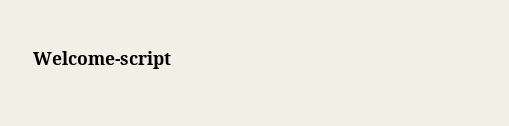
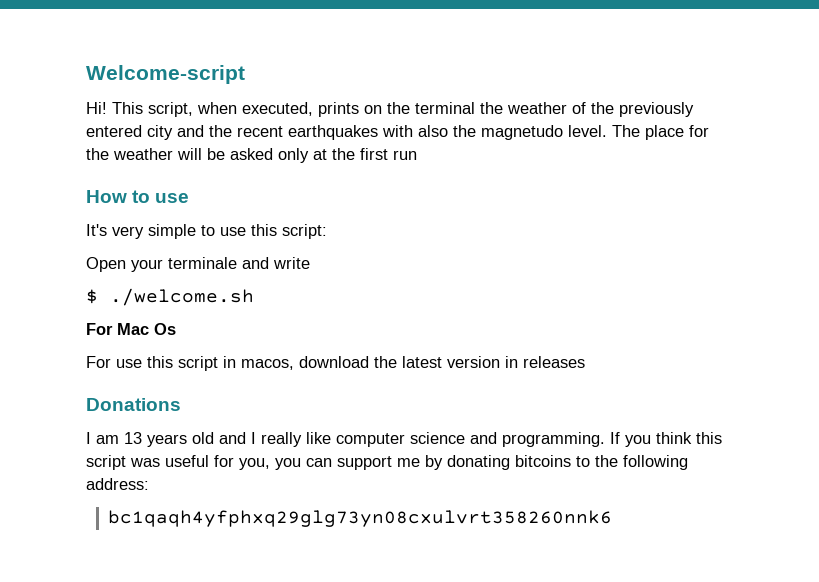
(171, 60) none -> [86,102,694,117] [86,125,709,140] [86,148,417,163] [86,190,190,203] [86,224,327,239] [86,257,310,272] [86,288,254,306] [86,323,176,335] [86,356,585,371] [86,398,181,411] [86,432,722,447] [86,455,688,470] [86,478,149,490] [107,510,612,527] // Hi! This script, when executed, prints on the terminal the weather of the previously entered city and the recent earthquakes with also the magnetudo level. The place for the weather will be asked only at the first run // How to use // It's very simple to use this script: // Open your terminale and write // $ ./welcome.sh // For Mac Os // For use this script in macos, download the latest version in releases // Donations // I am 13 years old and I really like computer science and programming. If you think this script was useful for you, you can support me by donating bitcoins to the following address: // bc1qaqh4yfphxq29glg73yn08cxulvrt358260nnk6

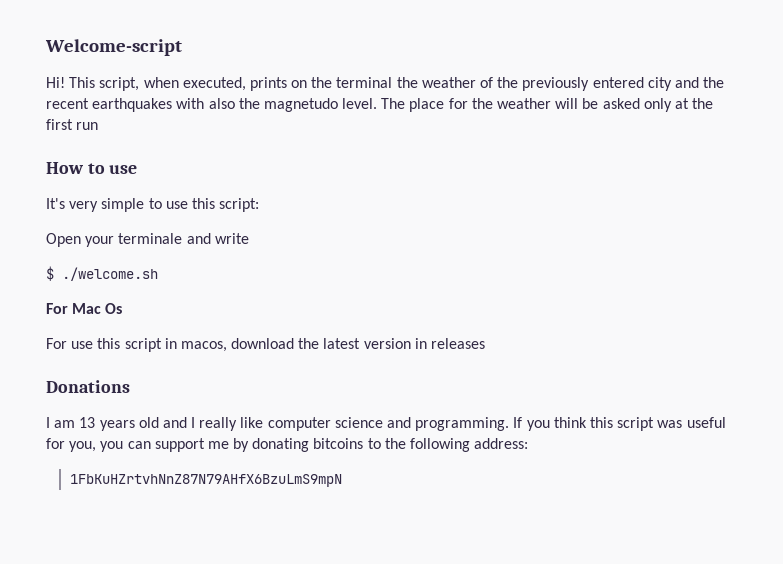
[107,510,612,527] bc1qaqh4yfphxq29glg73yn08cxulvrt358260nnk6 -> [69,474,342,487] 1FbKuHZrtvhNnZ87N79AHfX6BzuLmS9mpN

